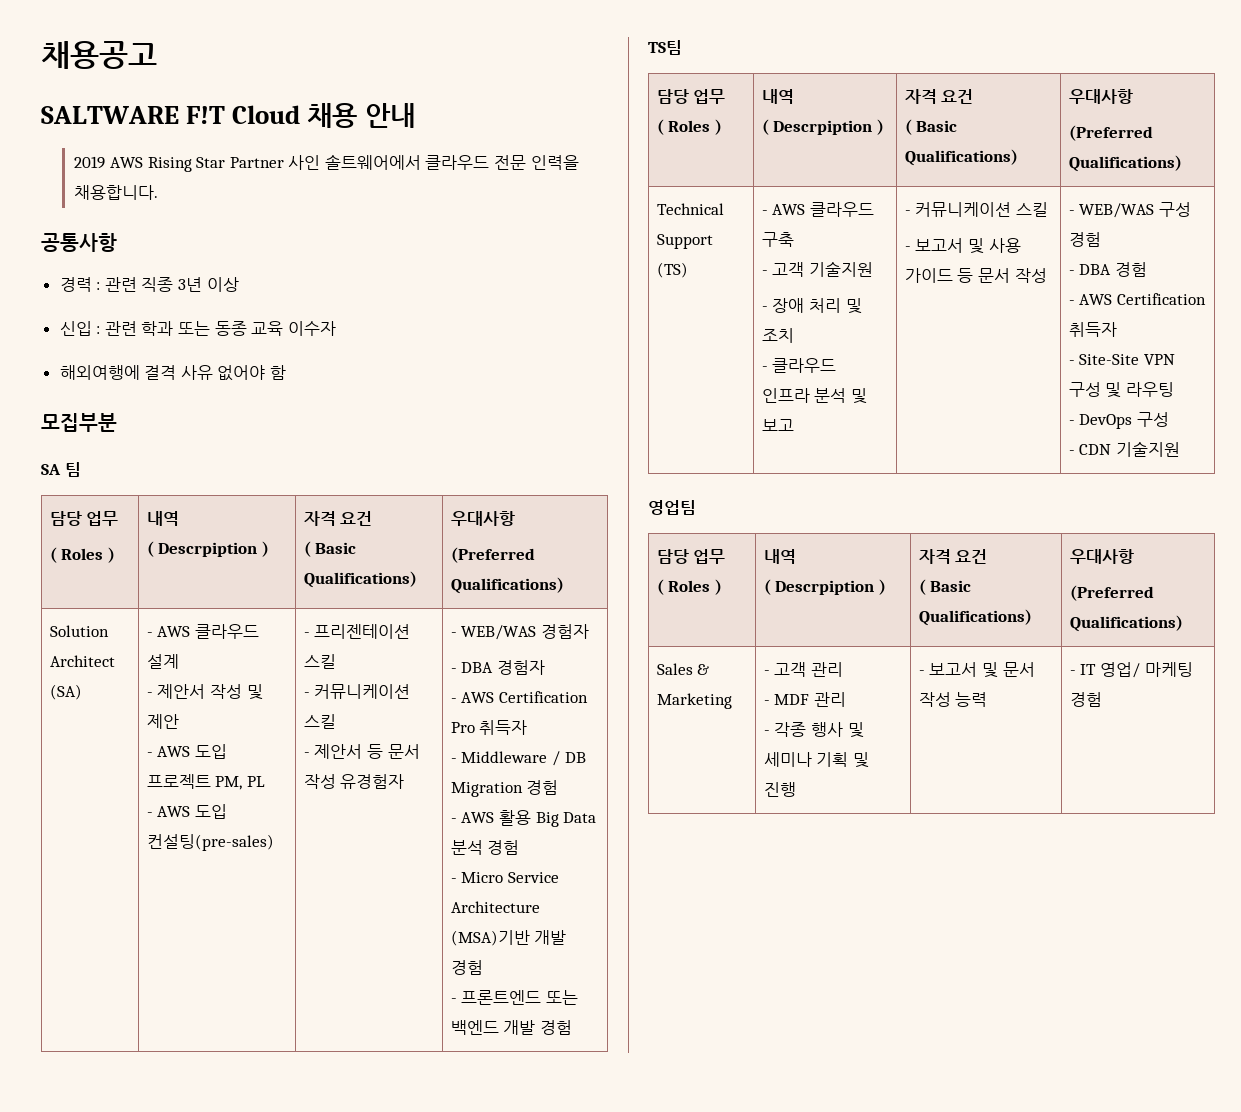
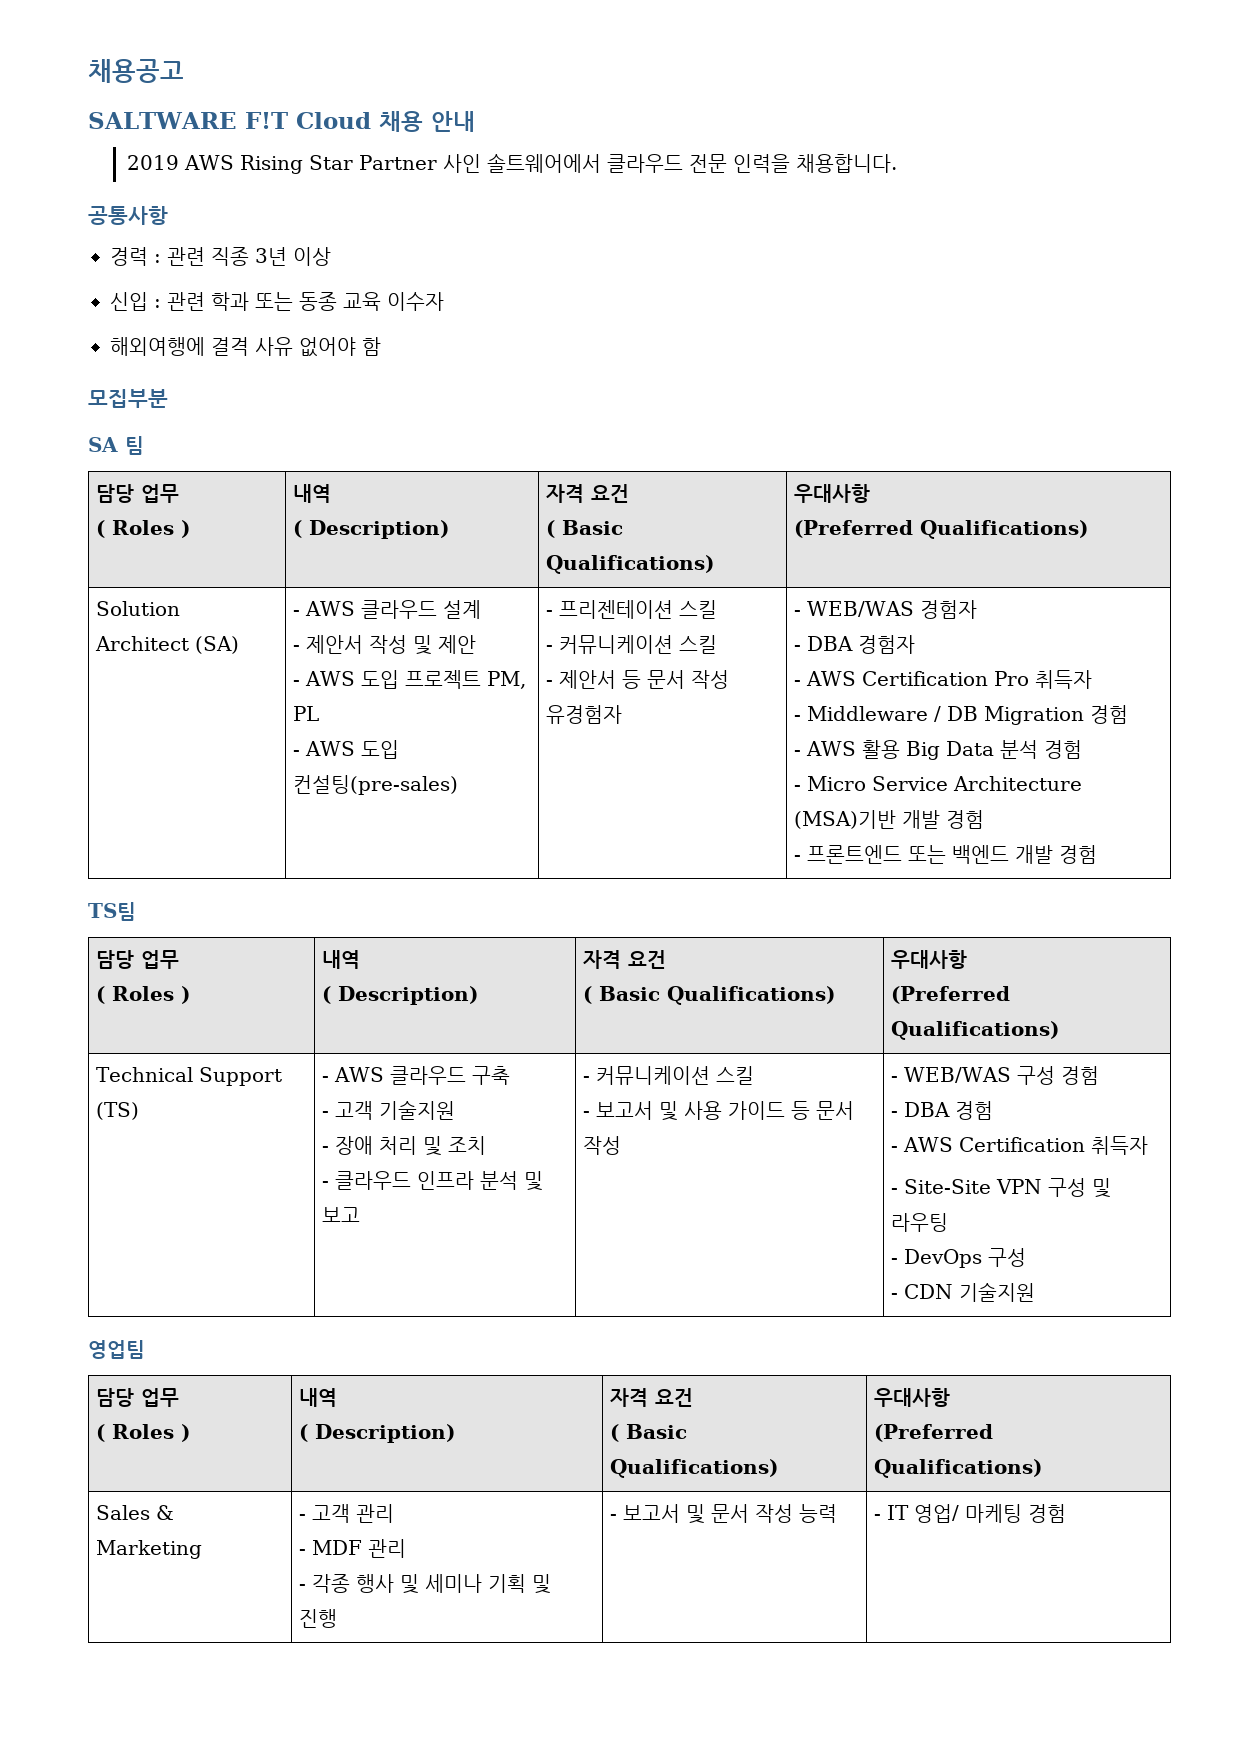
[158,541,270,557] Descrpiption ) -> [309,520,450,539] Description)
[773,119,885,135] Descrpiption ) -> [338,986,479,1005] Description)
[775,579,887,595] Descrpiption ) -> [315,1424,456,1443] Description)

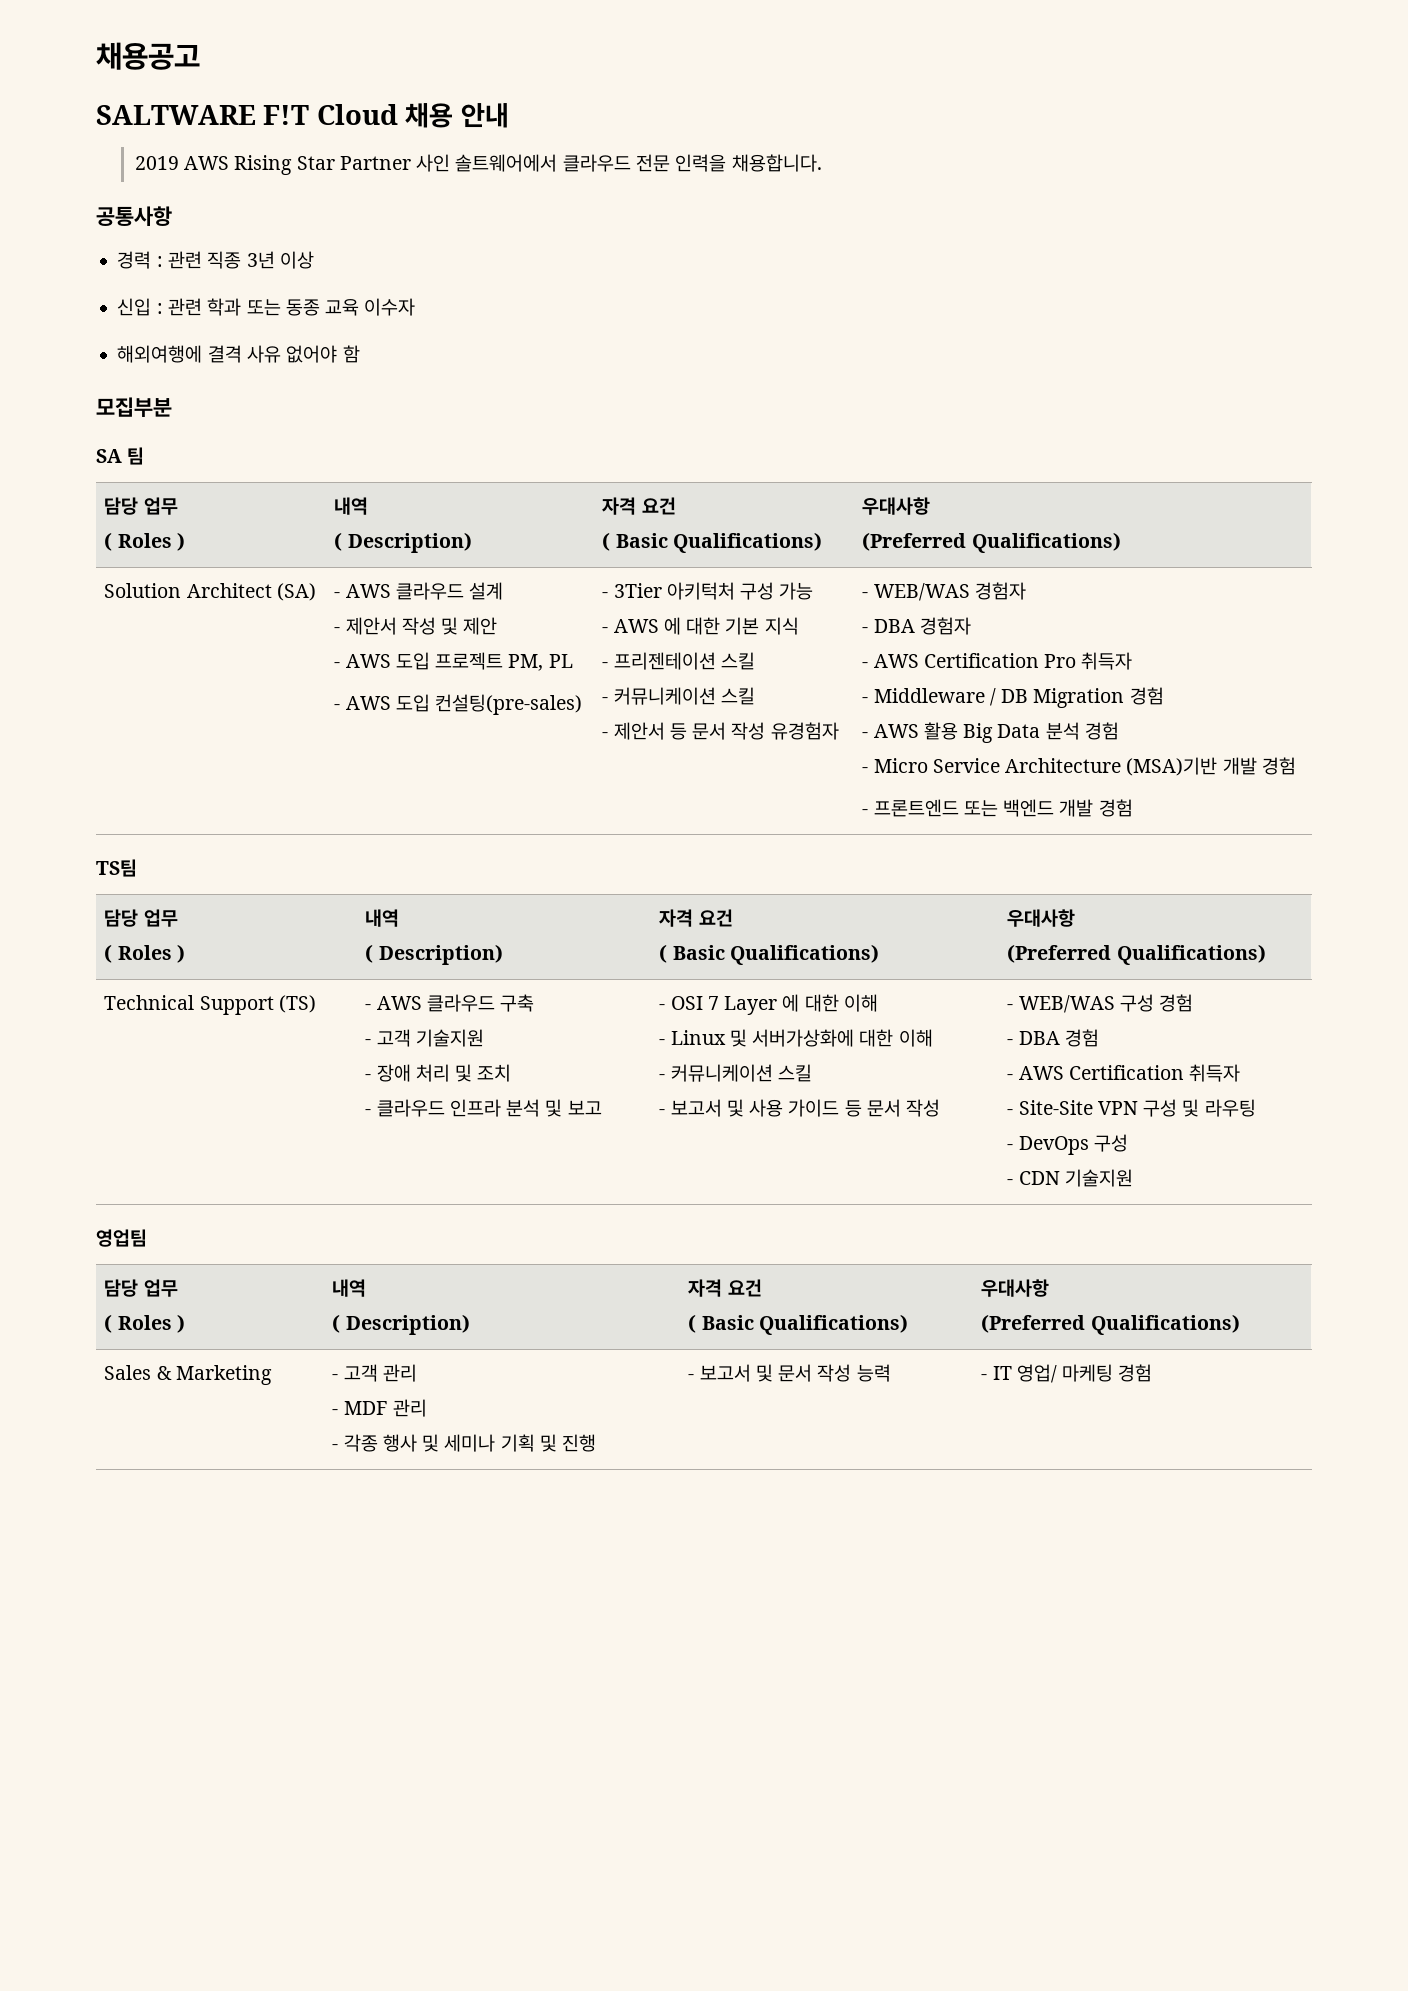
(554, 613) none -> [613,582,814,600] [602,617,799,635] [602,662,609,668] 3Tier 아키턱처 구성 가능 // - AWS 에 대한 기본 지식 // -
(591, 1079) none -> [670,994,878,1015] [659,1029,933,1047] [659,1074,666,1080] OSI 7 Layer 에 대한 이해 // - Linux 및 서버가상화에 대한 이해 // -

